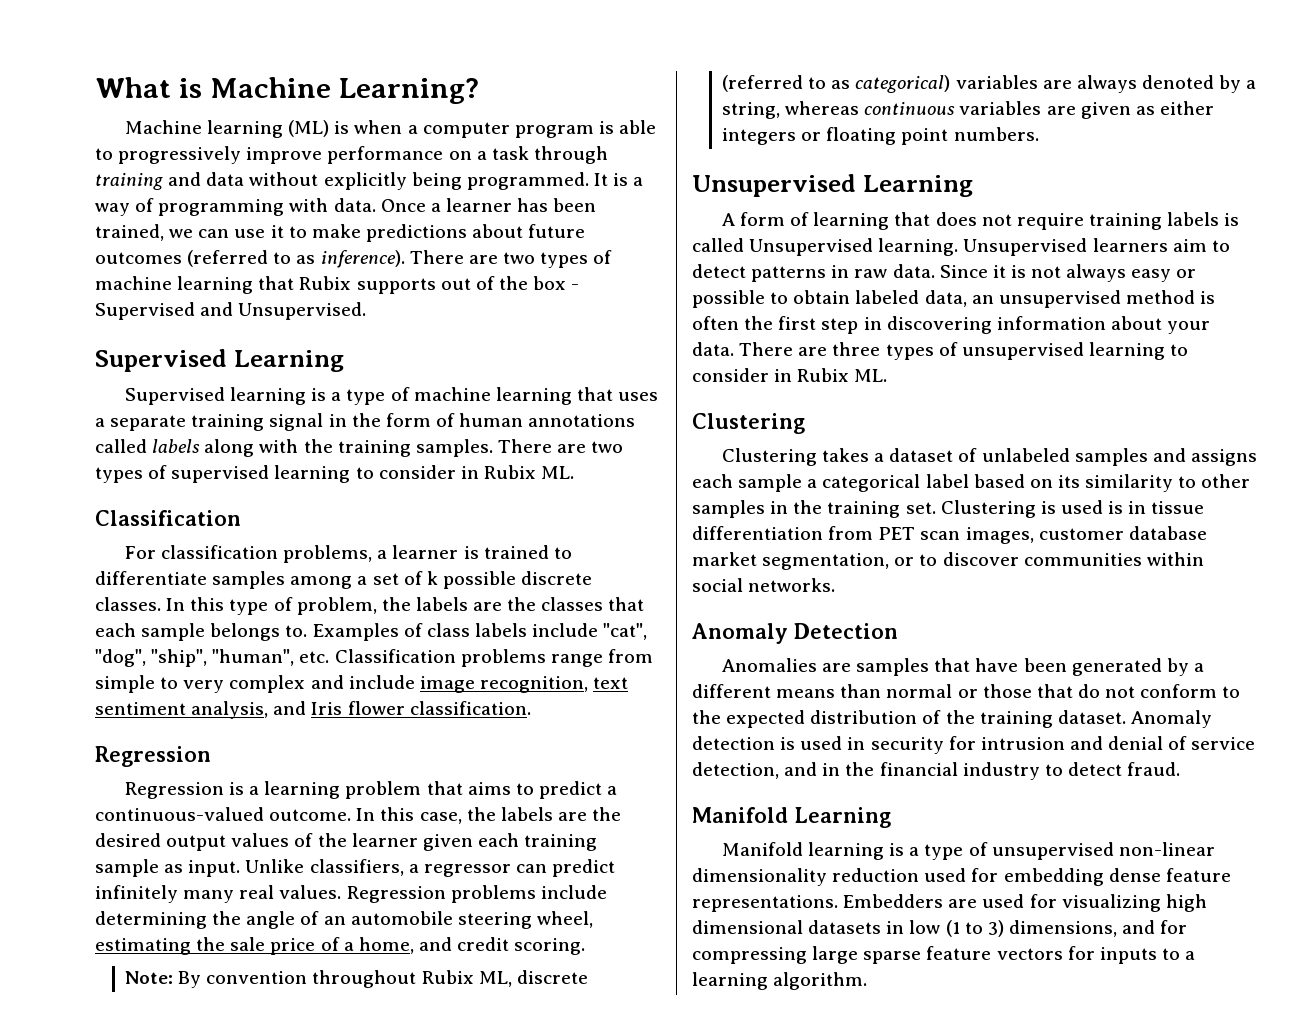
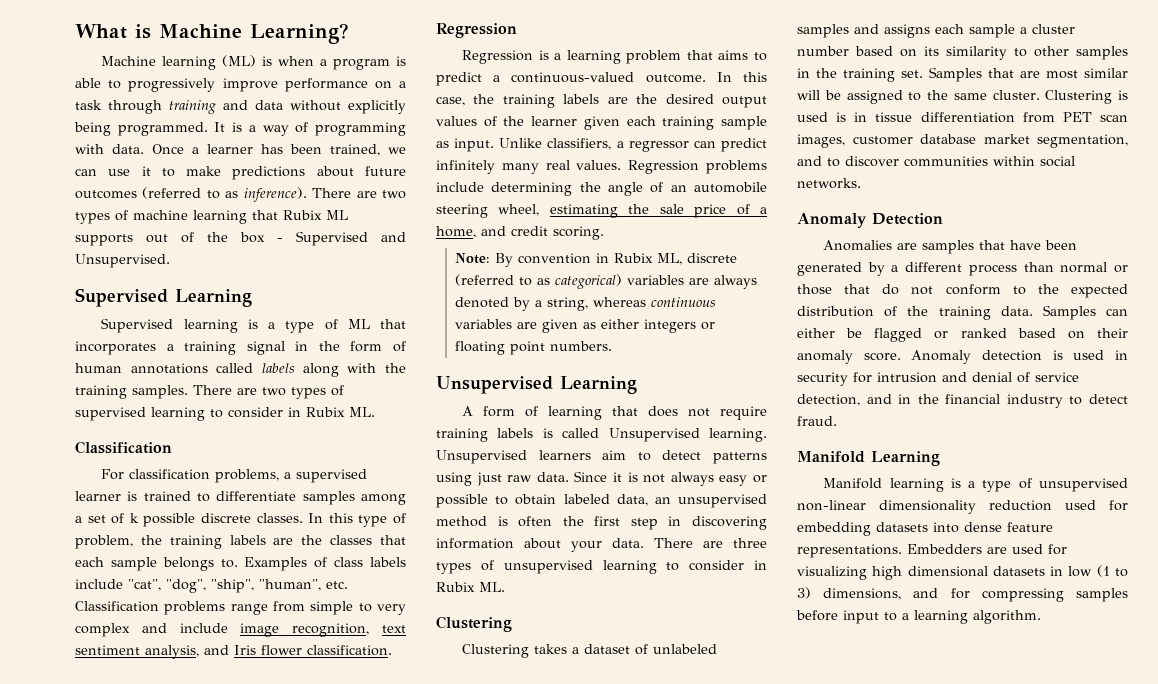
[422,122,510,138] computer -> (328, 62) none
(352, 283) none -> [326,210,348,220] ML
[413,387,659,405] [95,415,187,431] machine learning that uses a separate -> [347,319,406,329] [75,341,174,355] ML that incorporates a
(388, 554) none -> [296,469,368,483] supervised
(411, 604) none -> [169,535,222,549] training
(496, 814) none -> [502,94,555,108] training
[312,970,417,988] throughout -> [596,253,610,263] in
[831,265,850,278] in -> [436,472,502,486] using just
[822,474,969,492] categorical label -> [1032,24,1075,34] [797,46,849,56] cluster number
(936, 508) none -> [929,67,1128,82] [797,90,1040,104] Samples that are most similar will be assigned to the same cluster.
[894,557,915,566] or -> [797,156,822,166] and
[776,689,836,698] means -> [968,264,1017,276] process
[1057,710,1126,724] dataset. -> [1000,305,1128,320] [797,328,1128,342] [797,350,901,364] data. Samples can either be flagged or ranked based on their anomaly score.
(1104, 877) none -> [876,522,959,533] datasets into
[812,946,1157,964] large sparse feature vectors for inputs -> [1076,588,1128,602] [796,610,879,624] samples before input

